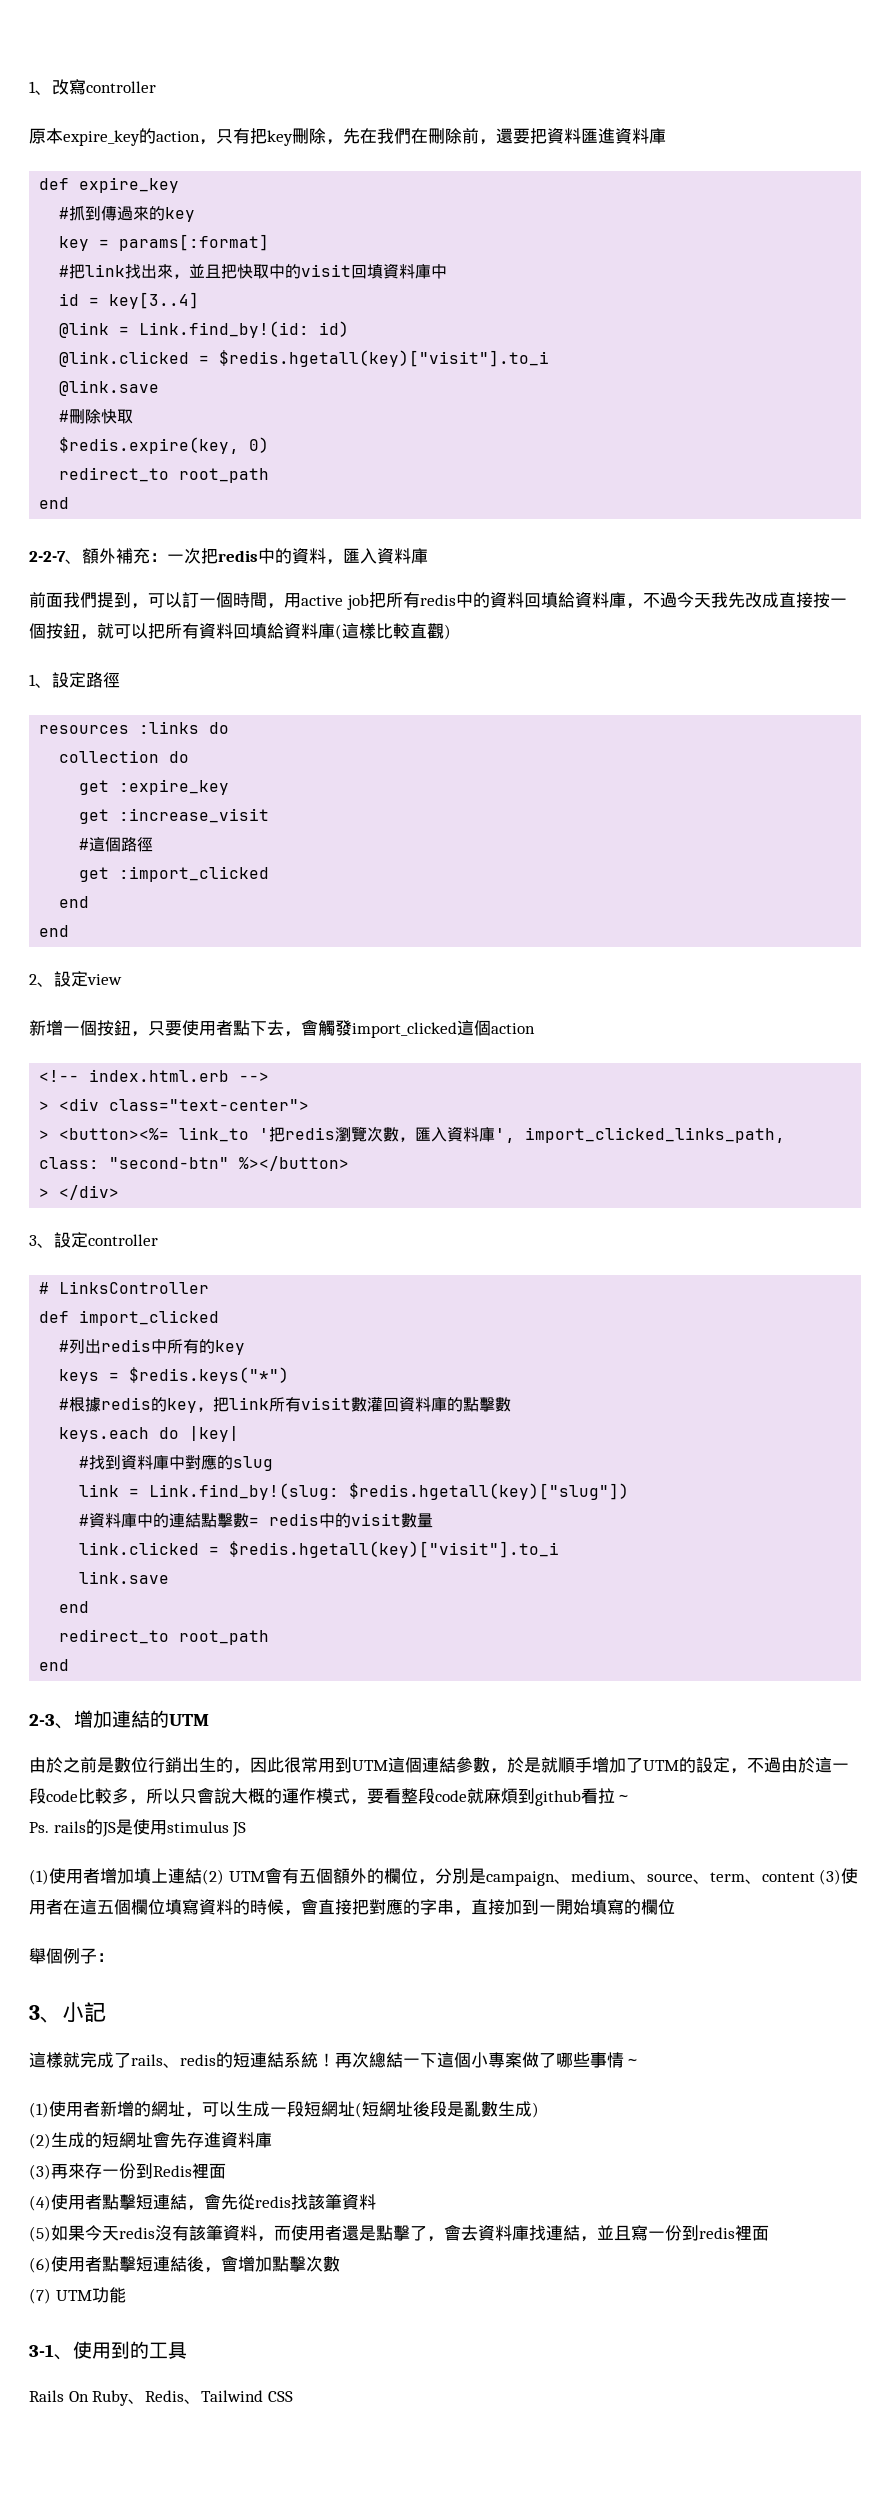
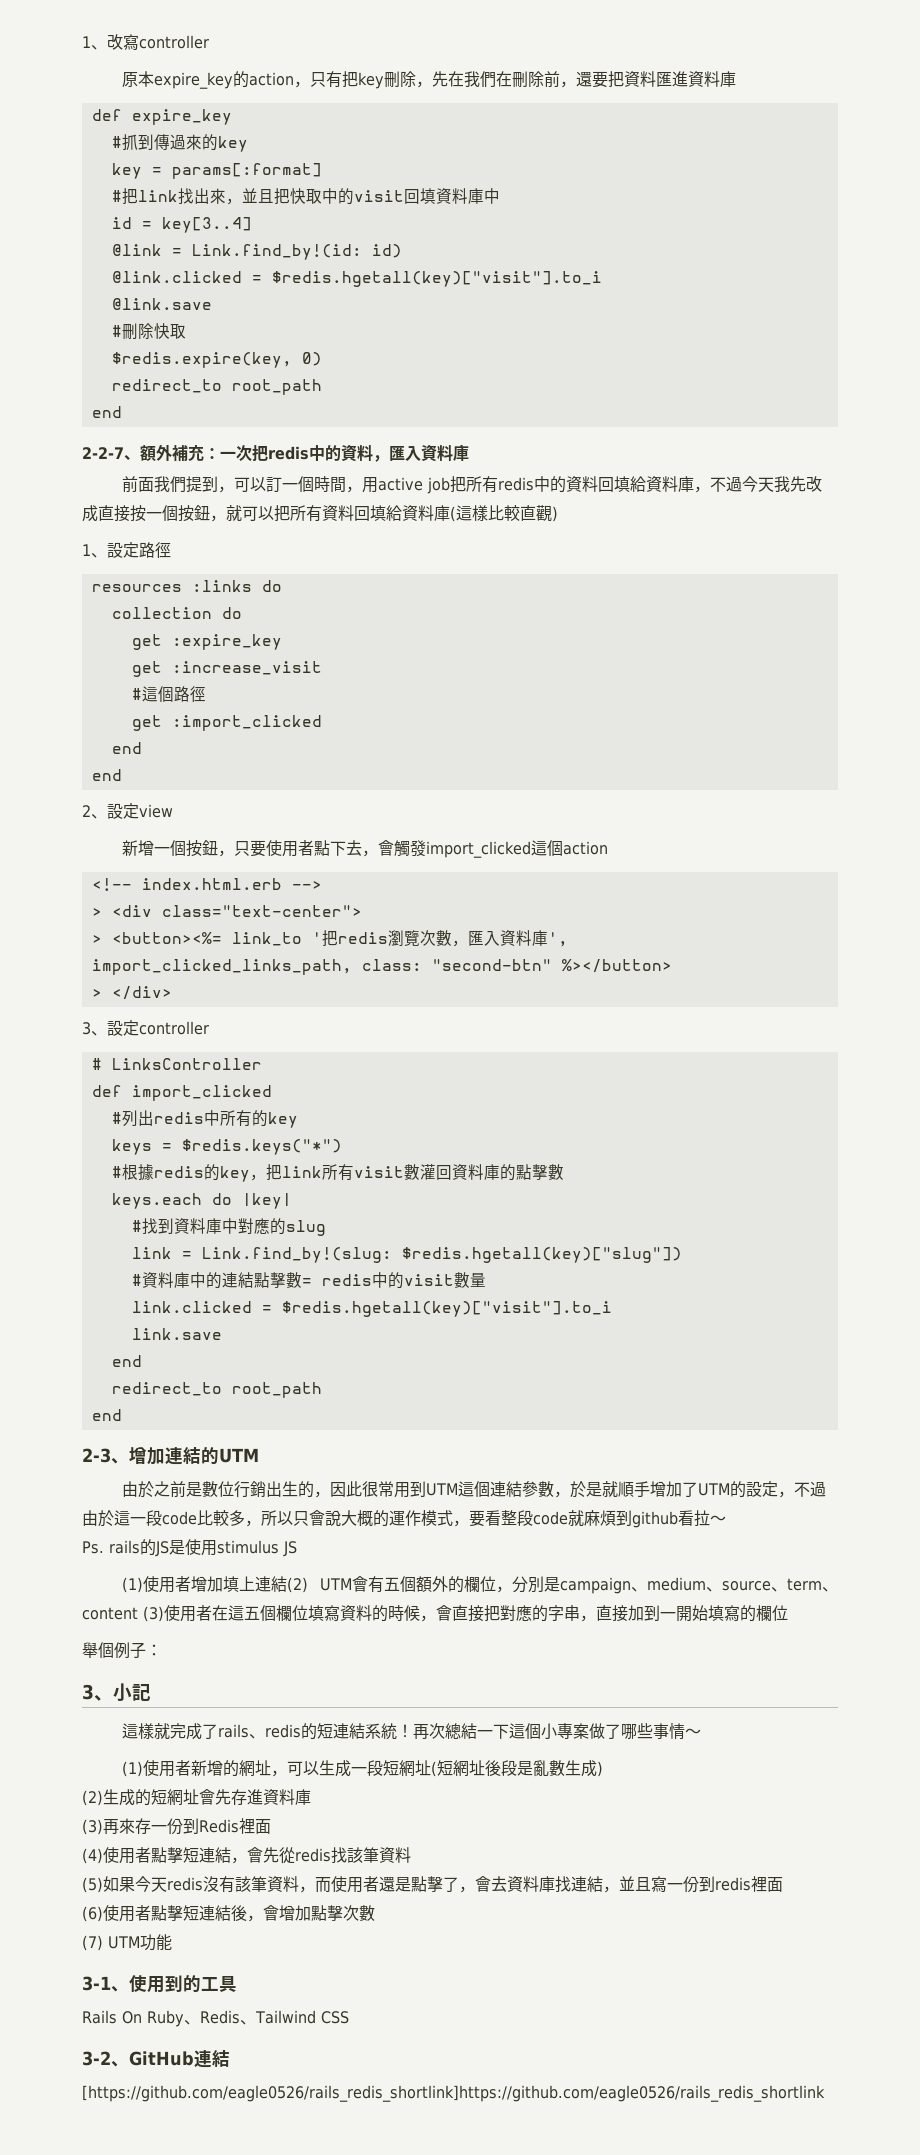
(293, 2396) none -> [82,2050,230,2068] [82,2085,825,2102] // 3-2、GitHub連結 // [https://github.com/eagle0526/rails_redis_shortlink]https://github.com/eagle0526/rails_redis_shortlink

